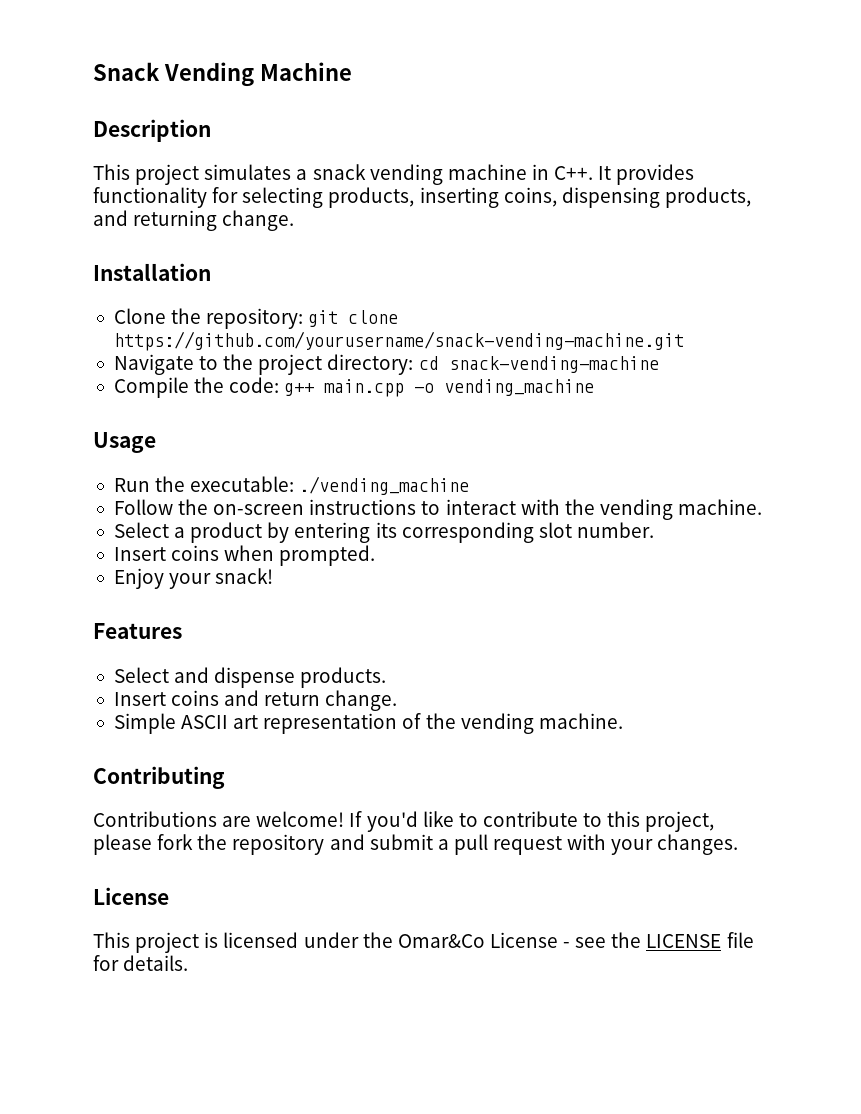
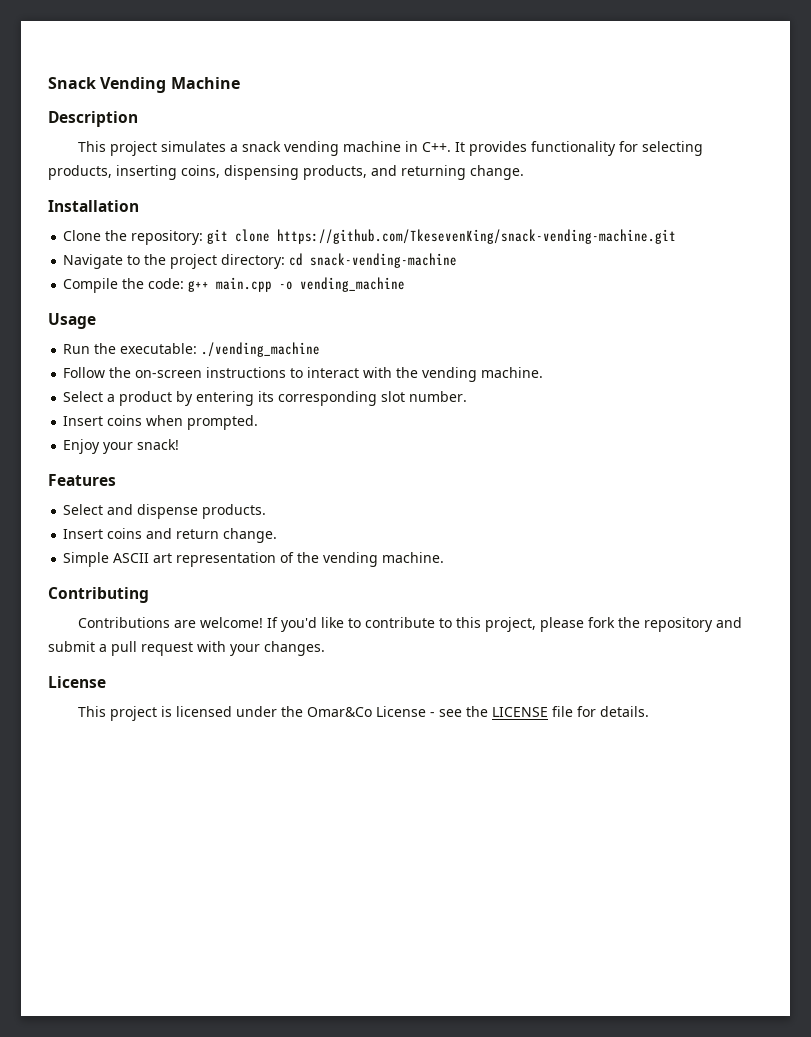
[113,331,684,351] https://github.com/yourusername/snack-vending-machine.git -> [277,229,677,244] https://github.com/TkesevenKing/snack-vending-machine.git

